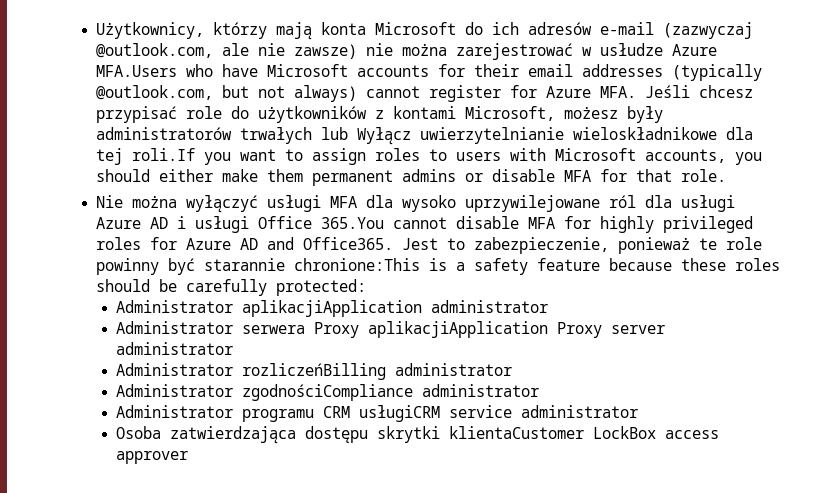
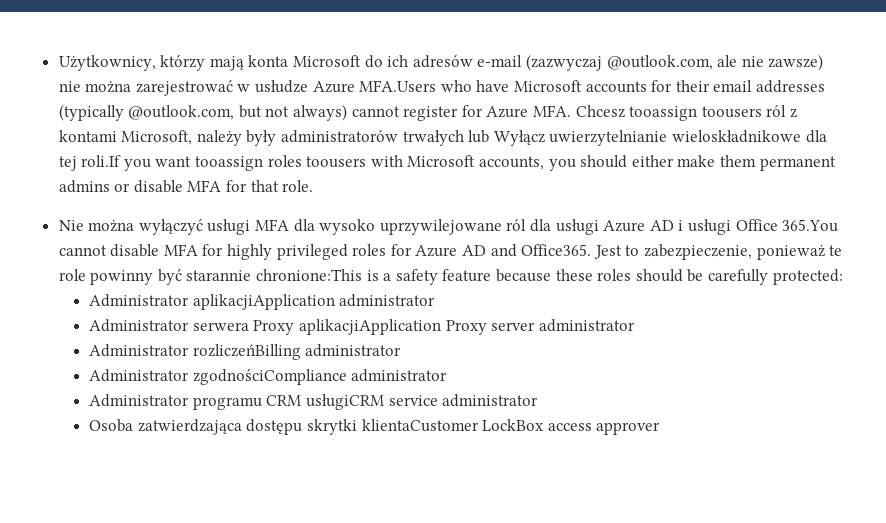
[645,85,754,98] [96,106,368,123] Jeśli chcesz przypisać role do użytkowników -> [575,105,787,121] Chcesz tooassign toousers ról
[564,106,619,119] możesz -> [196,130,242,146] należy
[285,148,502,165] to assign roles to users -> [195,155,367,171] tooassign roles toousers

